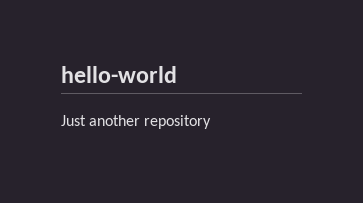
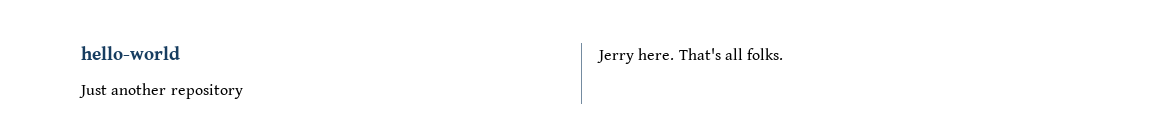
(212, 122) none -> [597,48,784,64] // Jerry here. That's all folks.

